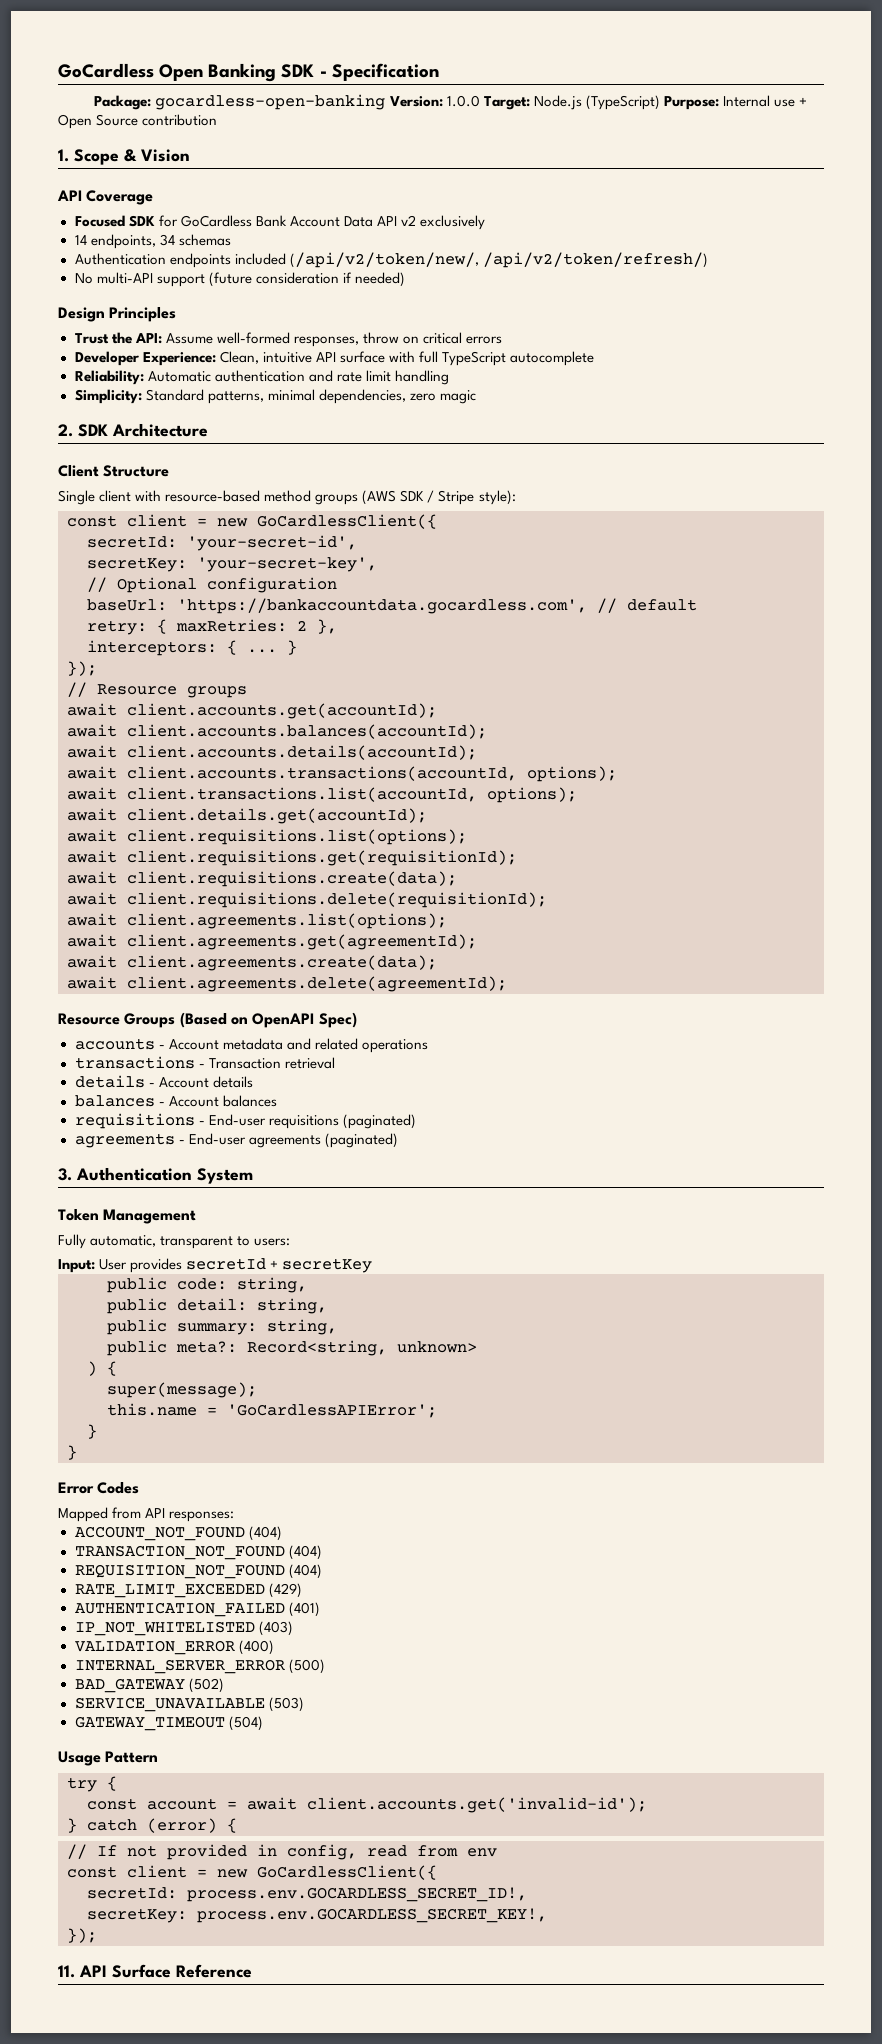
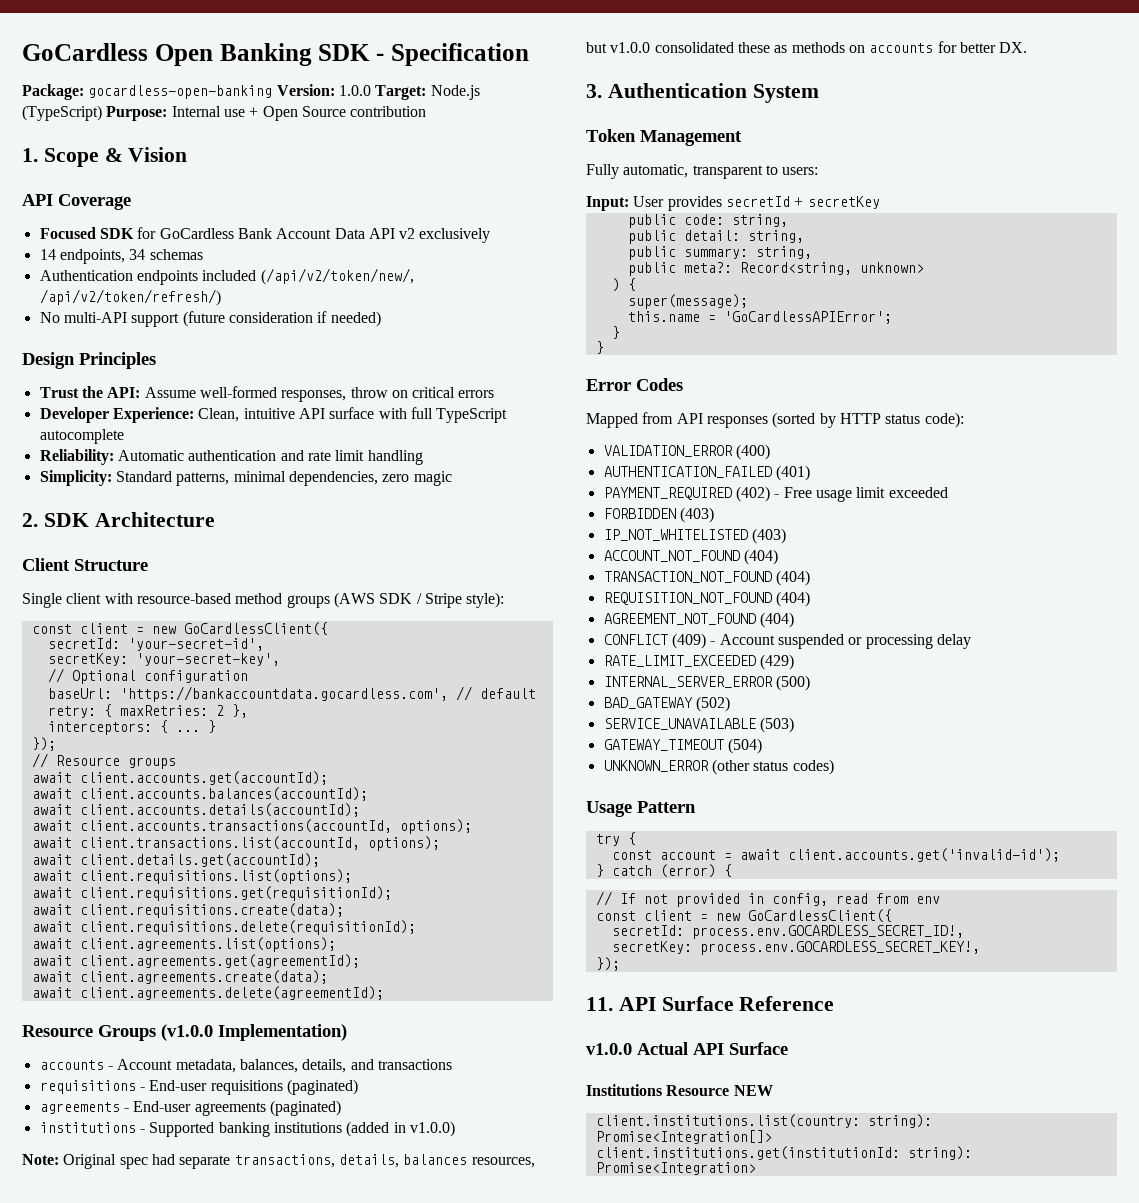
[179,1012,357,1028] (Based on OpenAPI Spec) -> [161,1024,347,1041] (v1.0.0 Implementation)
[222,1038,428,1053] [74,1056,335,1069] [74,1075,253,1088] [74,1095,277,1107] metadata and related operations // transactions - Transaction retrieval // details - Account details // balances - Account balances -> [175,1059,452,1073] metadata, balances, details, and transactions
(398, 1140) none -> [39,1121,455,1137] [22,1154,535,1169] [586,41,1028,53] // institutions - Supported banking institutions (added in v1.0.0) // Note: Original spec had separate transactions, details, balances resources, but v1.0.0 consolidated these as methods on accounts for better DX.
[169,1511,235,1522] responses: -> [706,412,964,428] [603,444,770,460] [603,465,810,481] [603,486,948,502] [603,507,714,523] [603,528,786,544] responses (sorted by HTTP status code): // VALIDATION_ERROR (400) // AUTHENTICATION_FAILED (401) // PAYMENT_REQUIRED (402) - Free usage limit exceeded // FORBIDDEN (403) // IP_NOT_WHITELISTED (403)
[74,1583,302,1598] [74,1602,320,1617] [74,1621,293,1636] [74,1640,274,1655] RATE_LIMIT_EXCEEDED (429) // AUTHENTICATION_FAILED (401) // IP_NOT_WHITELISTED (403) // VALIDATION_ERROR (400) -> [603,612,794,628] [603,633,971,649] [603,654,794,670] AGREEMENT_NOT_FOUND (404) // CONFLICT (409) - Account suspended or processing delay // RATE_LIMIT_EXCEEDED (429)
(263, 1723) none -> [603,759,834,775] // UNKNOWN_ERROR (other status codes)
(252, 1971) none -> [586,1042,788,1055] [586,1084,773,1096] [595,1114,932,1128] [595,1130,772,1144] [595,1146,972,1160] [595,1162,756,1175] // v1.0.0 Actual API Surface // Institutions Resource NEW // client.institutions.list(country: string): Promise<Integration[]> // client.institutions.get(institutionId: string): Promise<Integration>

